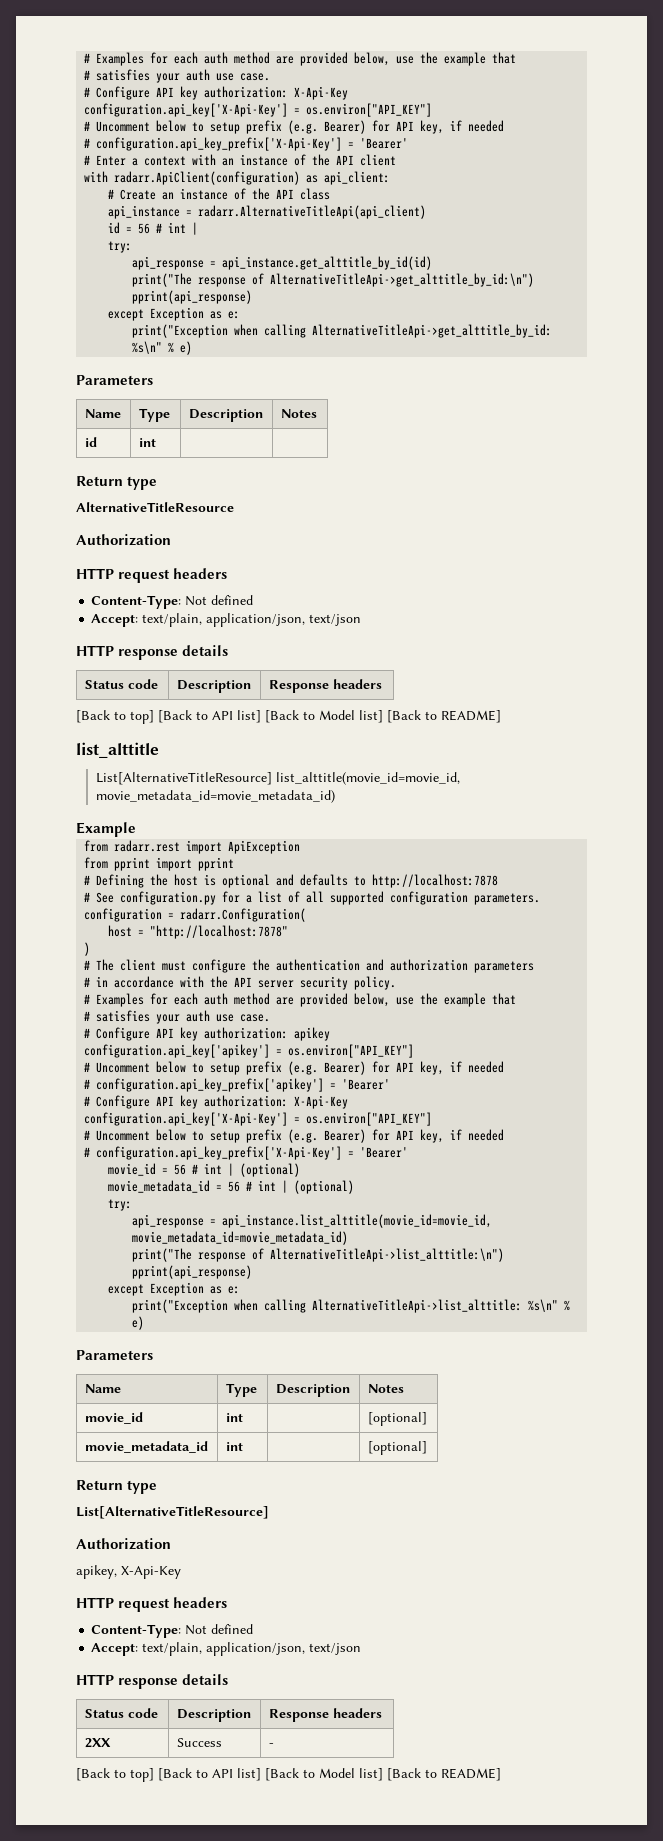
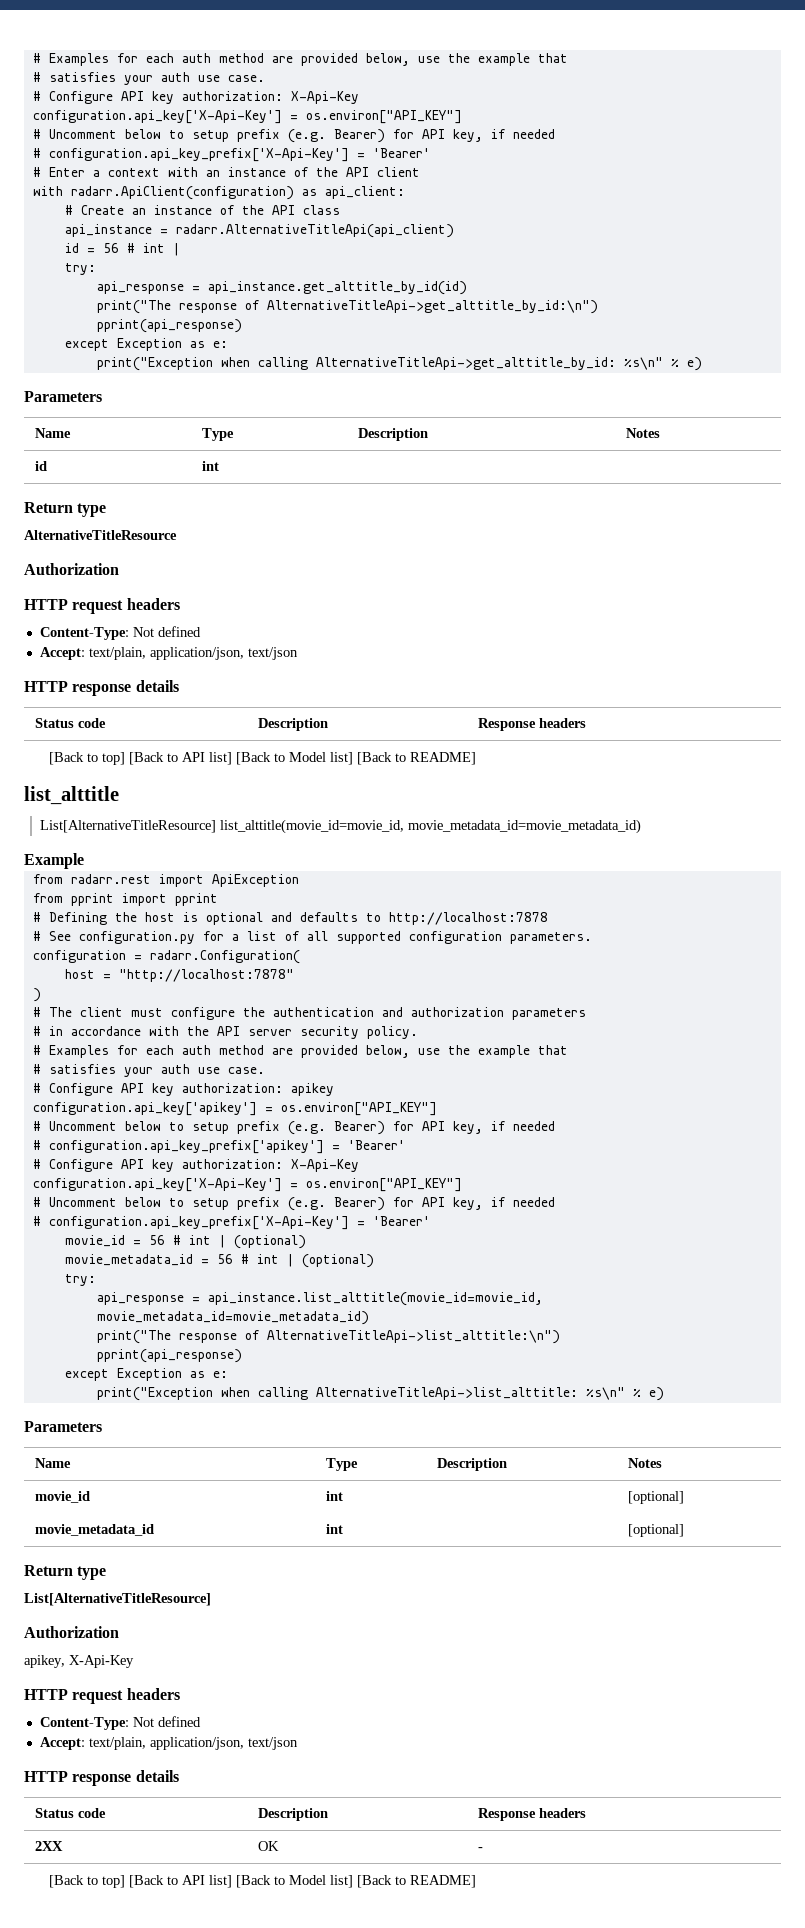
[176,1738,222,1747] Success -> [258,1841,280,1851] OK

